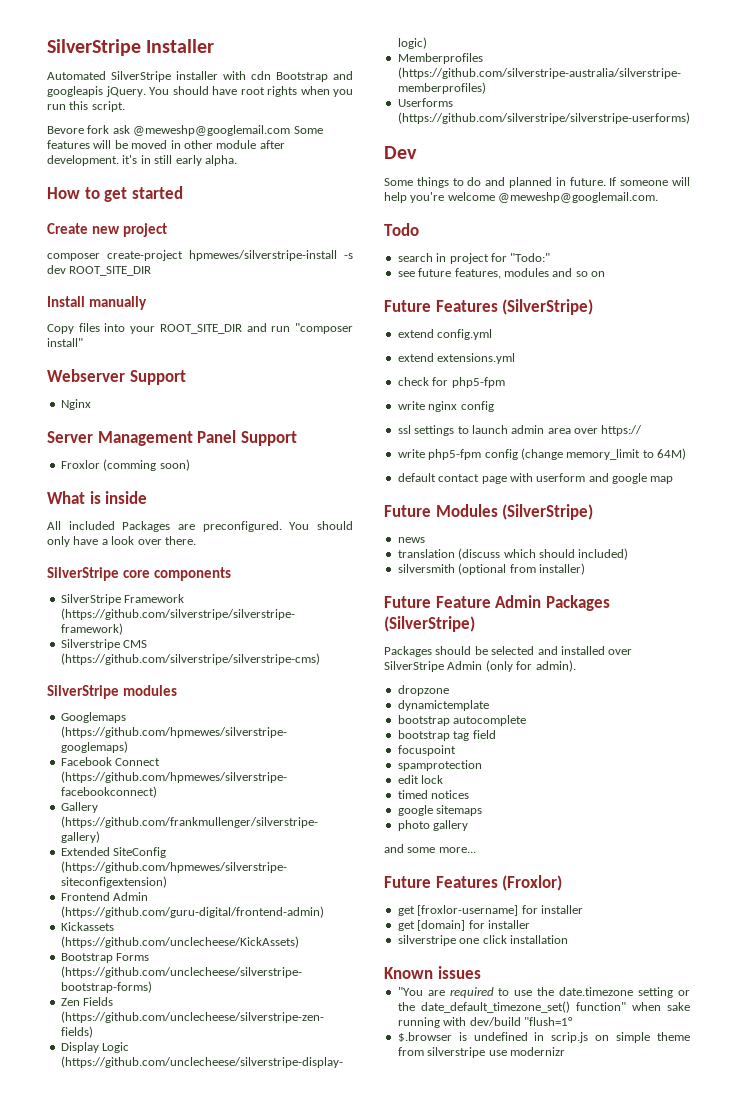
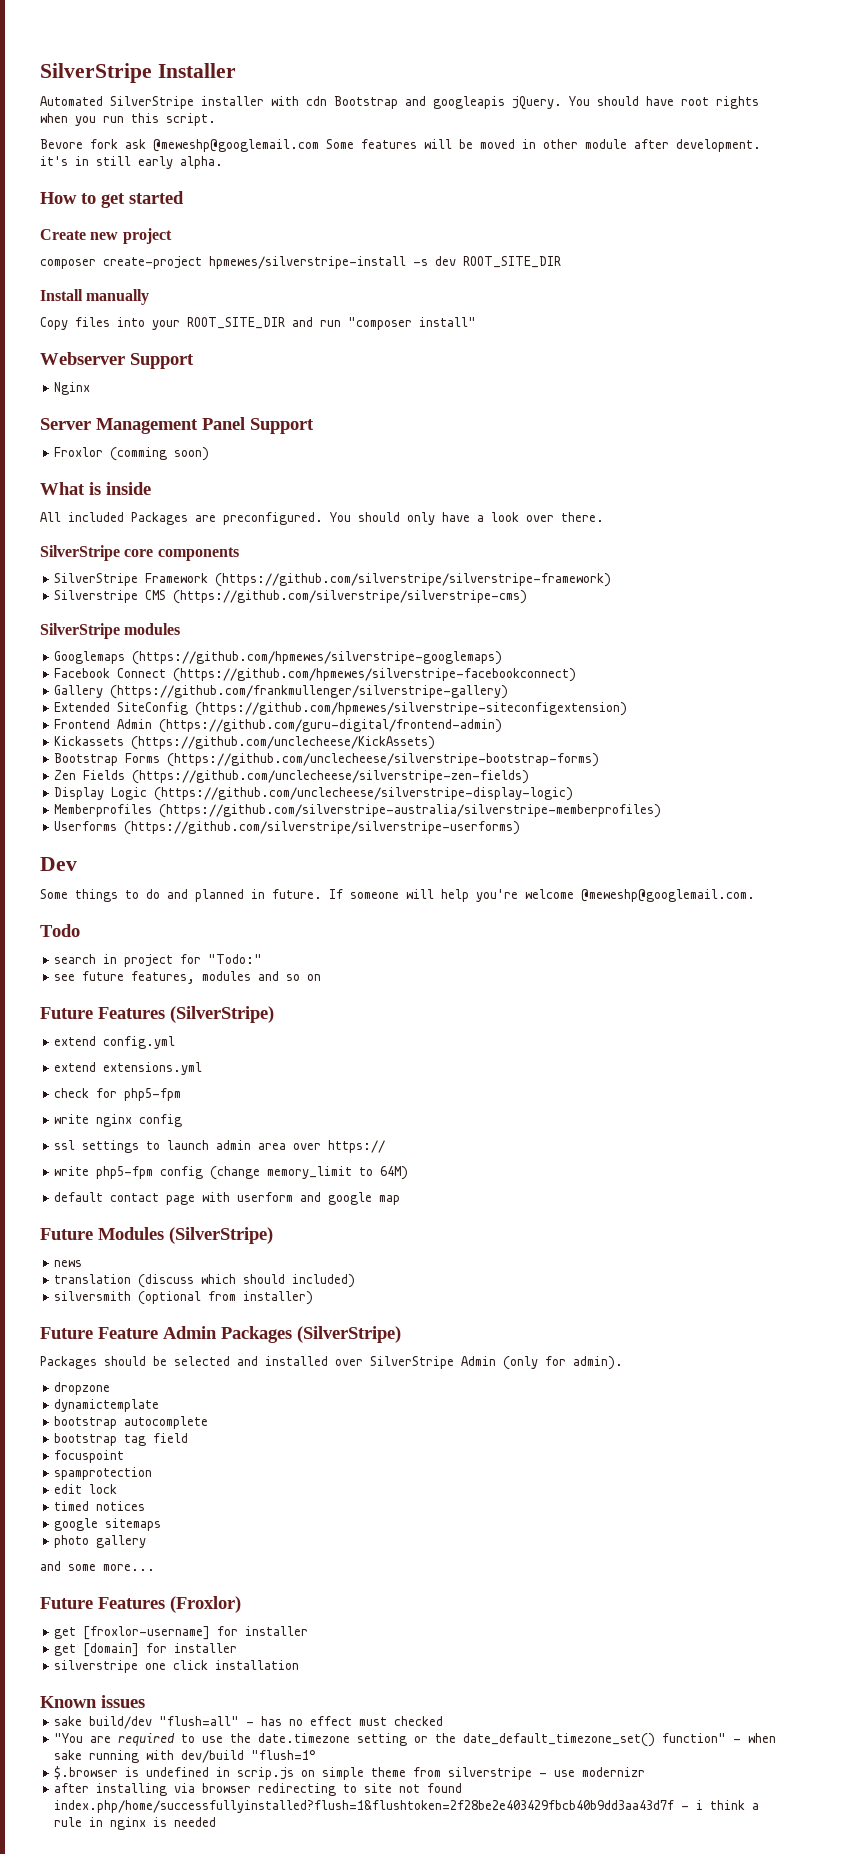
(481, 972) none -> [54,1716,444,1729] // sake build/dev "flush=all" - has no effect must checked
(626, 1006) none -> [733,1739,742,1743] -
(486, 1052) none -> [539,1773,548,1777] -
(565, 1051) none -> [54,1783,463,1796] [54,1800,760,1813] [54,1817,217,1830] // after installing via browser redirecting to site not found index.php/home/successfullyinstalled?flush=1&flushtoken=2f28be2e403429fbcb40b9dd3aa43d7f - i think a rule in nginx is needed

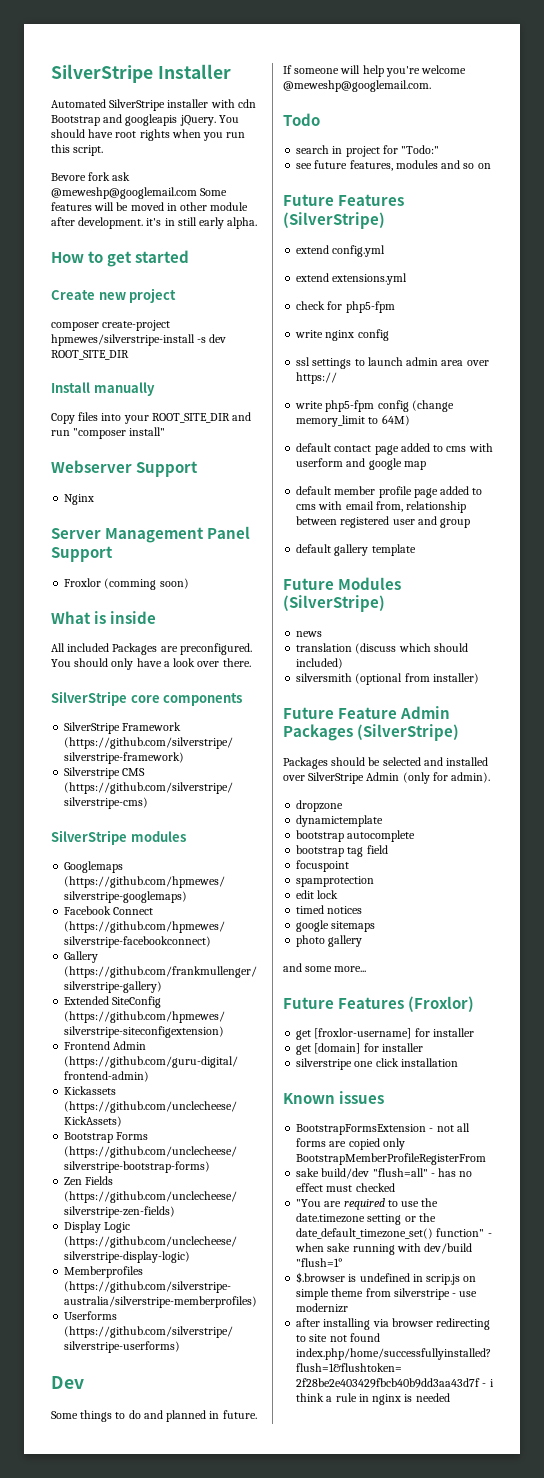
(196, 1200) none -> [400,443,467,452] added to cms
(401, 1200) none -> [296,486,483,498] [296,501,467,513] [296,516,471,528] [296,544,416,556] // default member profile page added to cms with email from, relationship between registered user and group // default gallery template
(145, 1701) none -> [296,1123,470,1135] [296,1138,405,1150] [296,1153,487,1165] // BootstrapFormsExtension - not all forms are copied only BootstrapMemberProfileRegisterFrom

